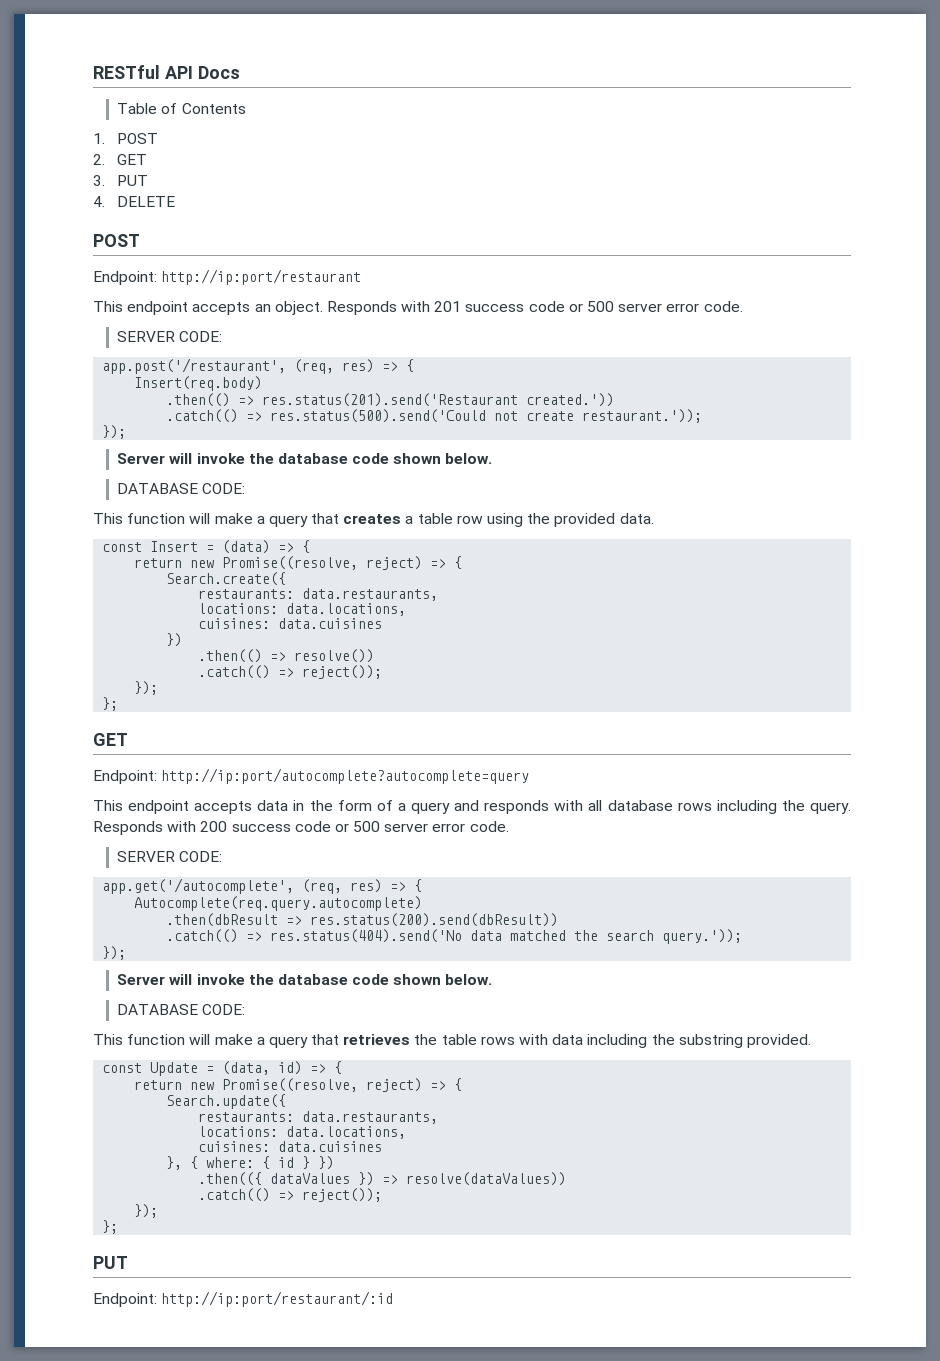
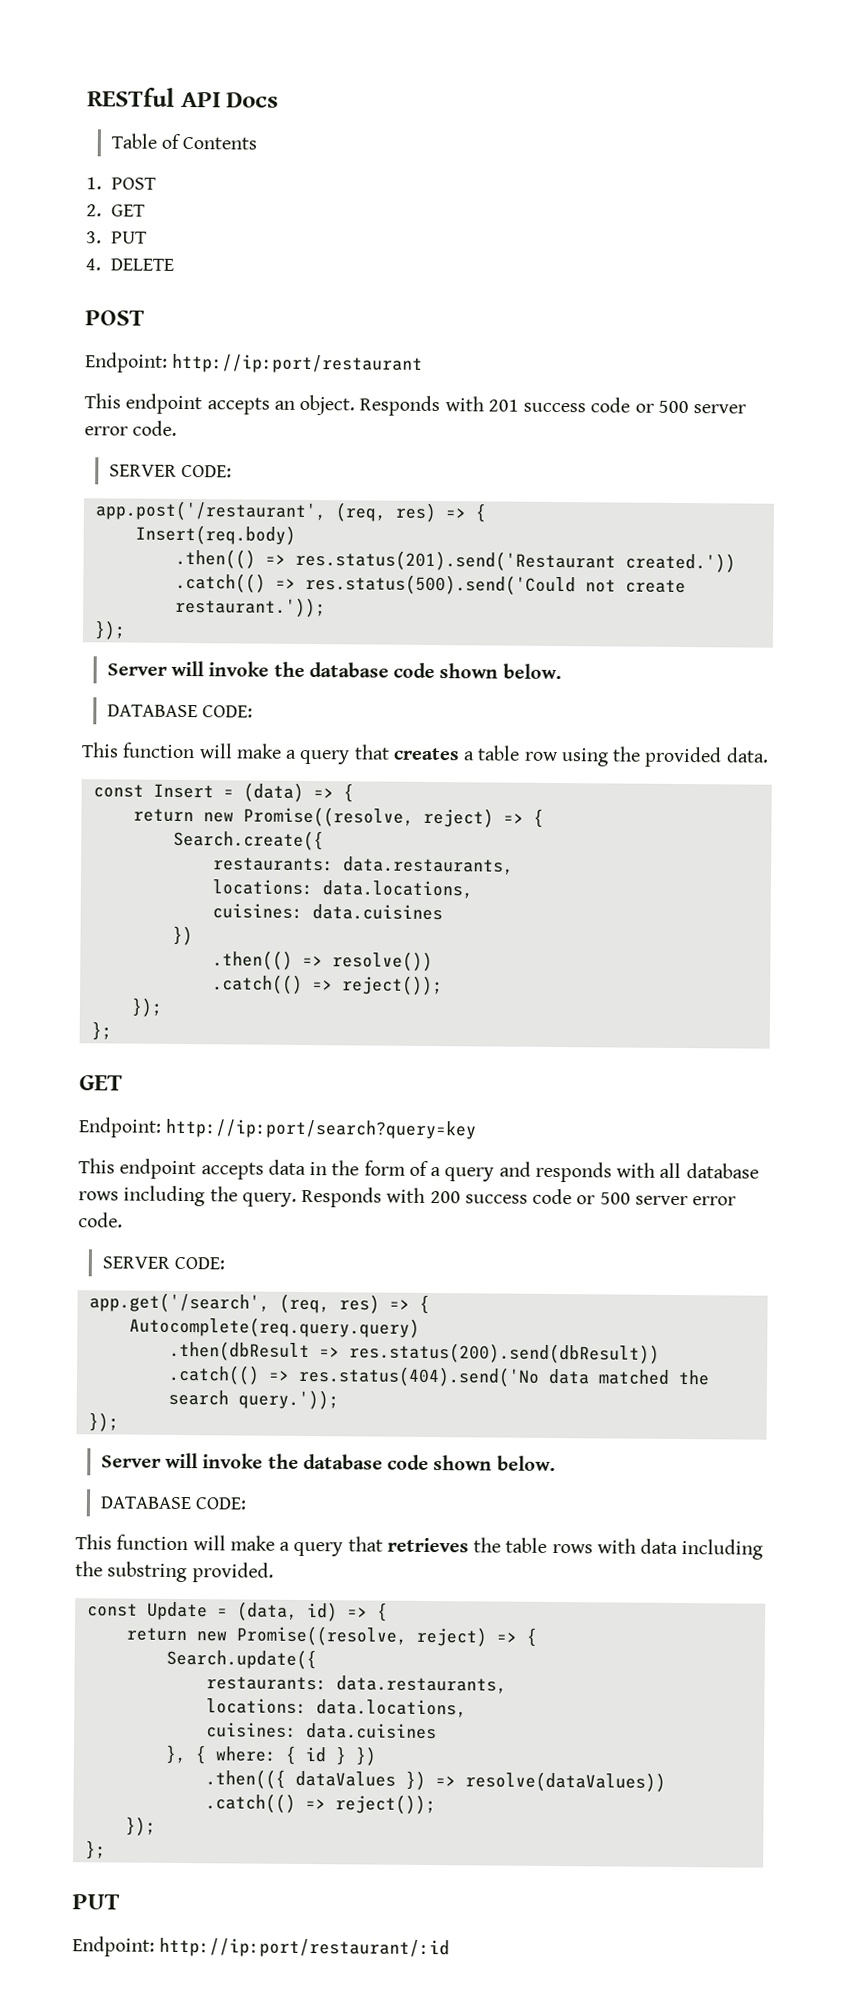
[161,768,530,784] http://ip:port/autocomplete?autocomplete=query -> [165,1118,478,1140] http://ip:port/search?query=key
[102,878,423,894] [134,896,423,911] app.get('/autocomplete', (req, res) => { // Autocomplete(req.query.autocomplete) -> [88,1292,430,1314] [128,1316,420,1338] app.get('/search', (req, res) => { // Autocomplete(req.query.query)

